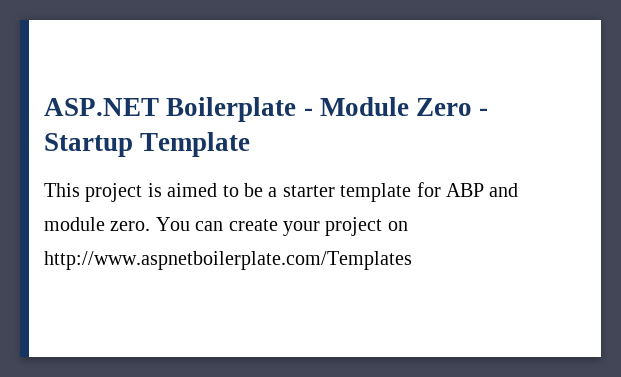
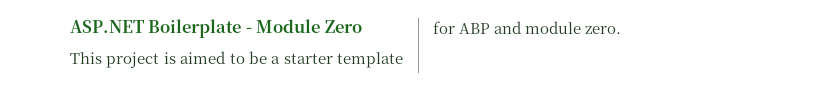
[479,108,489,116] [44,132,251,157] - Startup Template -> (362, 26) none
[155,217,408,236] [44,251,412,270] You can create your project on http://www.aspnetboilerplate.com/Templates -> (622, 30) none

